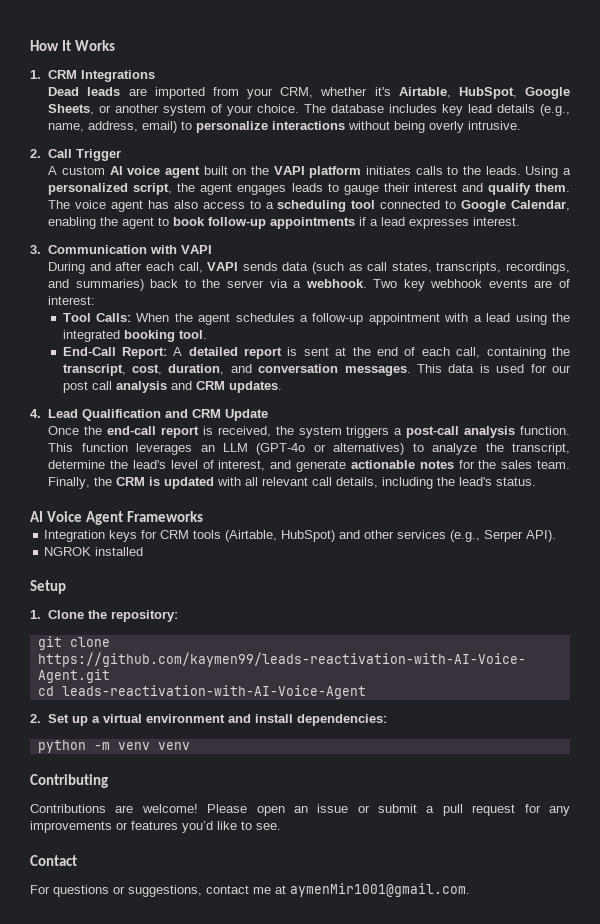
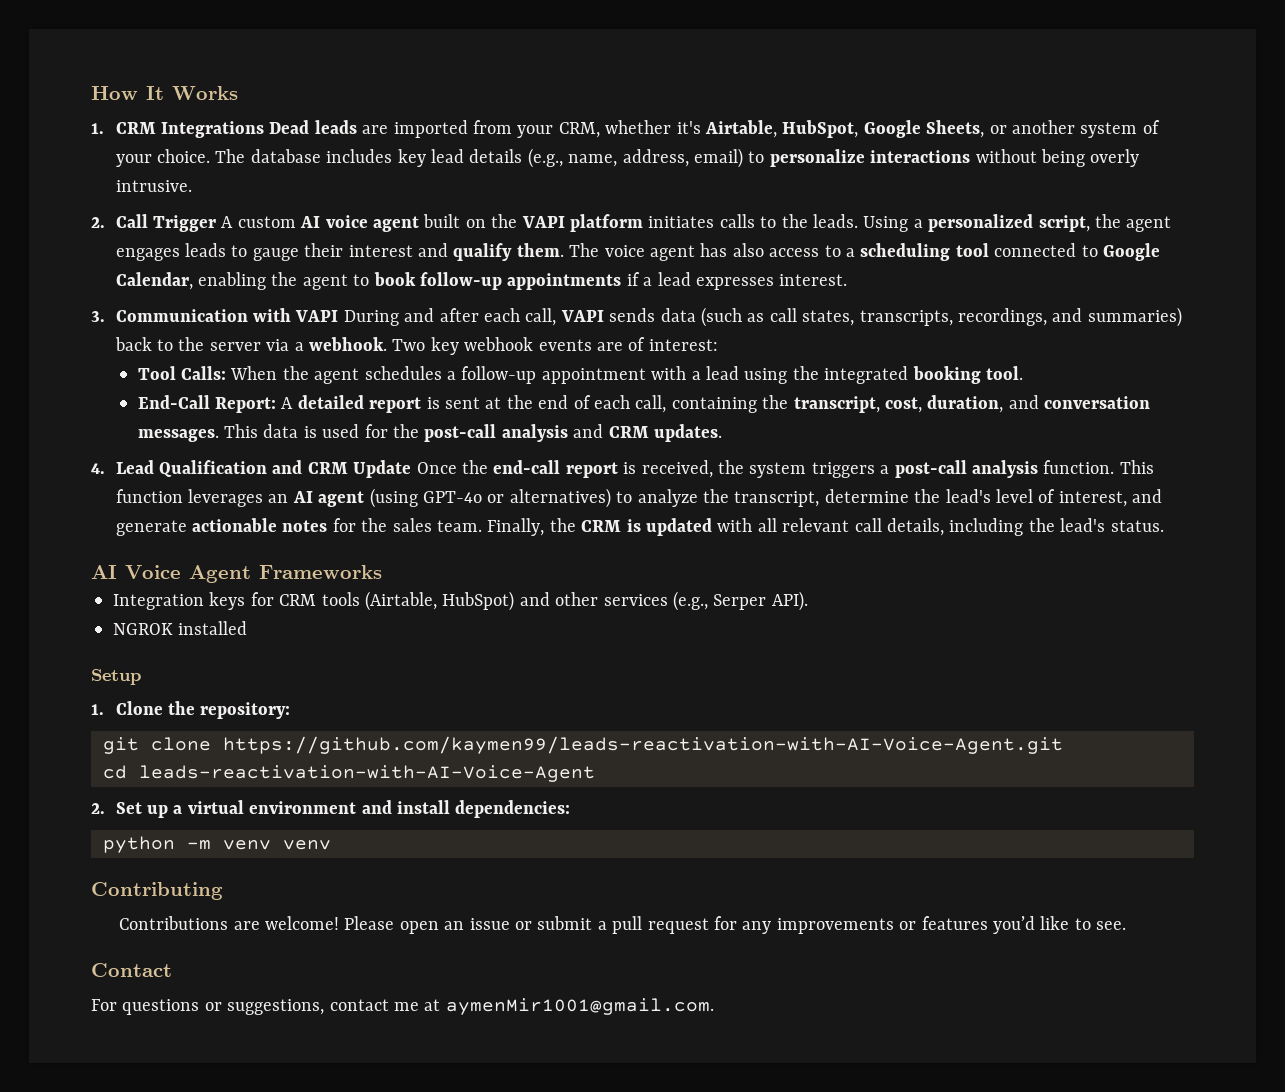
(156, 76) // -> (264, 129) none
(122, 155) // -> (216, 223) none
(213, 249) // -> (339, 316) none
[552,365,572,373] [62,381,112,393] our post call -> [392,424,497,442] the post-call
(269, 415) // -> (412, 469) none
[222,443,306,455] LLM (GPT-4o -> [292,488,482,508] AI agent (using GPT-4o

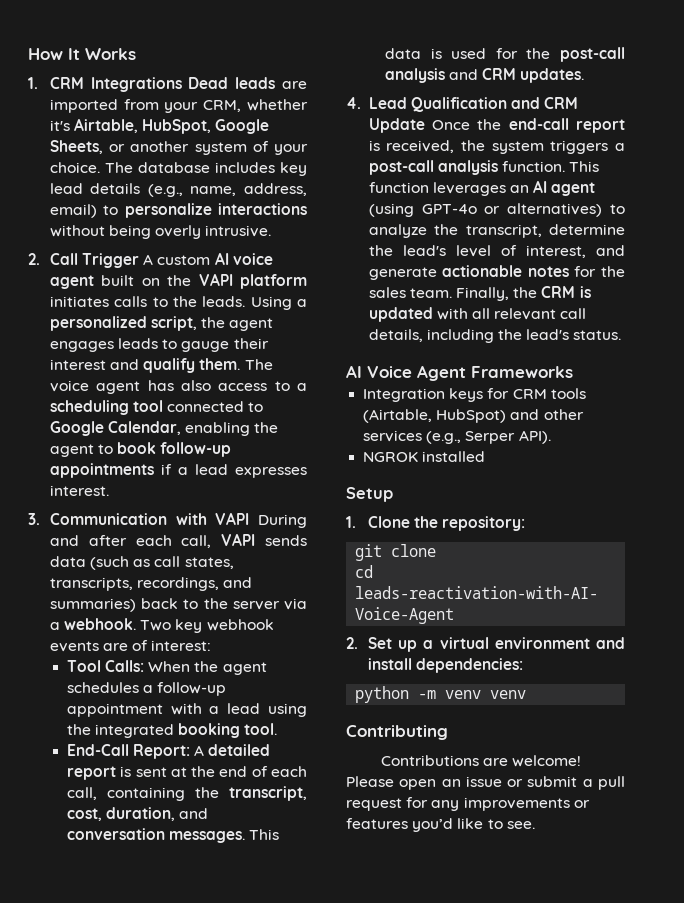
[223,736,1063,754] https://github.com/kaymen99/leads-reactivation-with-AI-Voice-Agent.git -> (437, 550) none
[91,963,172,977] [91,998,714,1015] // Contact // For questions or suggestions, contact me at aymenMir1001@gmail.com. -> (535, 825) none

